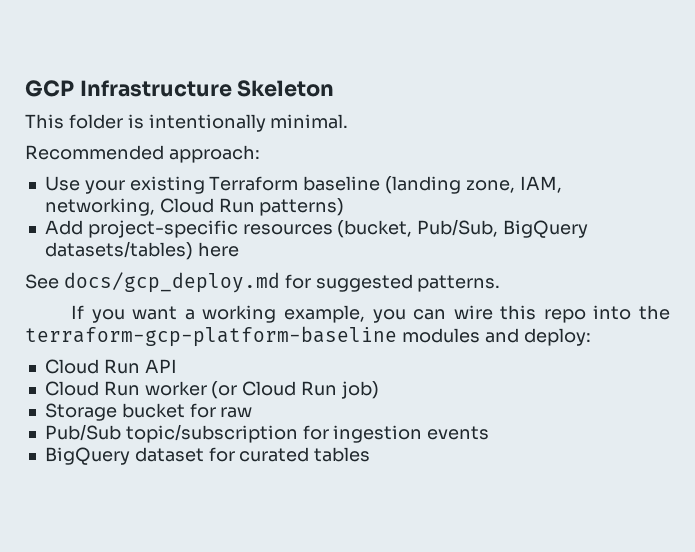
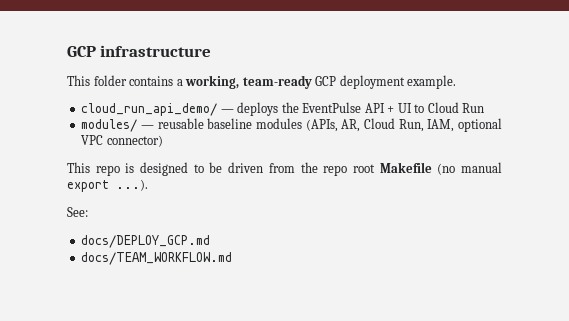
[25,80,335,97] GCP Infrastructure Skeleton -> [67,45,212,57] GCP infrastructure
[127,114,349,132] [25,145,260,163] [44,176,562,194] [44,198,345,216] [44,219,589,238] [44,241,239,260] [25,272,501,293] [71,305,671,323] [25,326,591,347] [44,359,177,374] [44,381,379,399] [44,403,253,421] [44,424,490,443] [44,447,371,465] is intentionally minimal. // Recommended approach: // Use your existing Terraform baseline (landing zone, IAM, networking, Cloud Run patterns) // Add project-specific resources (bucket, Pub/Sub, BigQuery datasets/tables) here // See docs/gcp_deploy.md for suggested patterns. // If you want a working example, you can wire this repo into the terraform-gcp-platform-baseline modules and deploy: // Cloud Run API // Cloud Run worker (or Cloud Run job) // Storage bucket for raw // Pub/Sub topic/subscription for ingestion events // BigQuery dataset for curated tables -> [129,75,457,89] [81,102,485,116] [81,118,503,132] [81,135,163,147] [67,162,502,176] [67,179,148,192] [67,207,88,217] [81,235,211,248] [81,252,233,265] contains a working, team-ready GCP deployment example. // cloud_run_api_demo/ — deploys the EventPulse API + UI to Cloud Run // modules/ — reusable baseline modules (APIs, AR, Cloud Run, IAM, optional VPC connector) // This repo is designed to be driven from the repo root Makefile (no manual export ...). // See: // docs/DEPLOY_GCP.md // docs/TEAM_WORKFLOW.md

